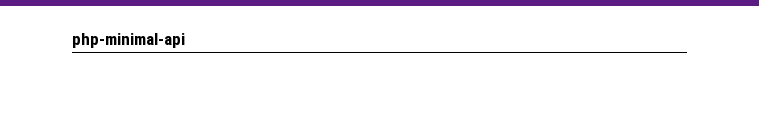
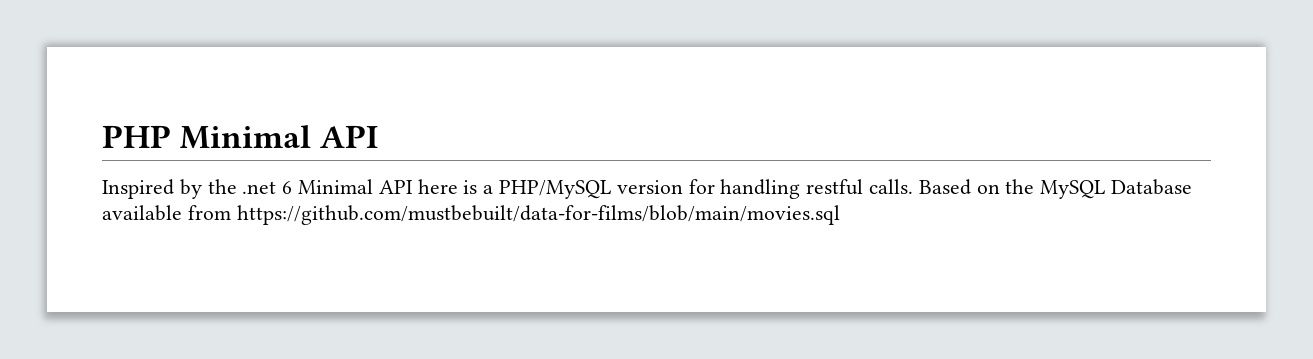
[72,33,185,48] php-minimal-api -> [102,125,379,149] [102,179,1193,199] [102,205,840,225] PHP Minimal API // Inspired by the .net 6 Minimal API here is a PHP/MySQL version for handling restful calls. Based on the MySQL Database available from https://github.com/mustbebuilt/data-for-films/blob/main/movies.sql

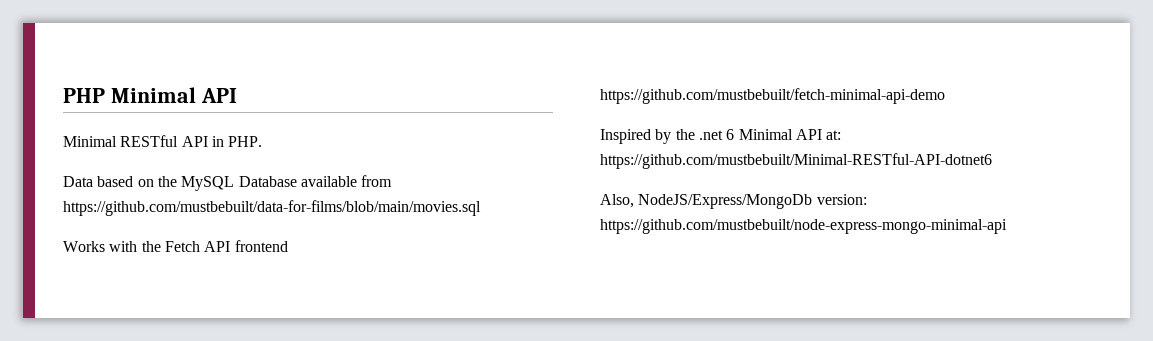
(379, 136) none -> [63,135,263,147] [63,175,393,191] [63,200,481,216] [63,240,288,252] [600,88,945,104] // Minimal RESTful API in PHP. // Data based on the MySQL Database available from https://github.com/mustbebuilt/data-for-films/blob/main/movies.sql // Works with the Fetch API frontend https://github.com/mustbebuilt/fetch-minimal-api-demo
[417,179,1193,199] [102,205,840,225] here is a PHP/MySQL version for handling restful calls. Based on the MySQL Database available from https://github.com/mustbebuilt/data-for-films/blob/main/movies.sql -> [826,130,842,140] [600,153,992,169] [600,194,867,209] [600,219,1007,234] at: https://github.com/mustbebuilt/Minimal-RESTful-API-dotnet6 // Also, NodeJS/Express/MongoDb version: https://github.com/mustbebuilt/node-express-mongo-minimal-api

